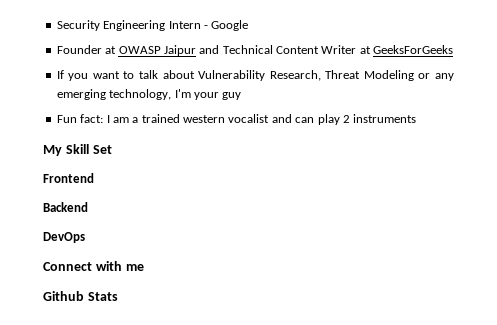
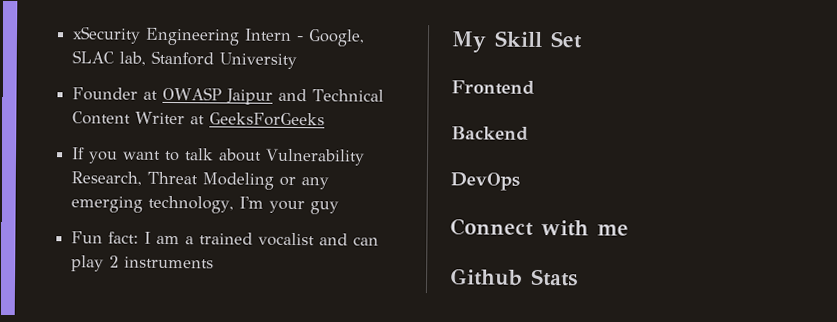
[56,20,100,31] Security -> [72,26,142,44] xSecurity
[211,20,249,31] Google -> [308,29,366,47] [72,50,298,70] Google, SLAC lab, Stanford University
[183,115,225,123] western -> (254, 238) none

